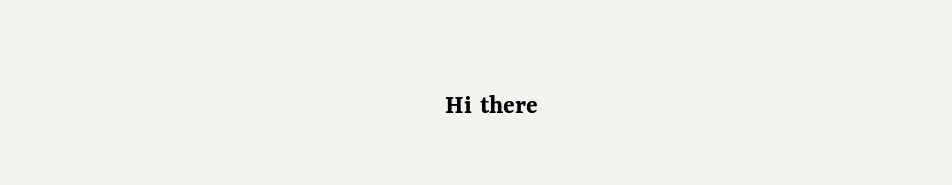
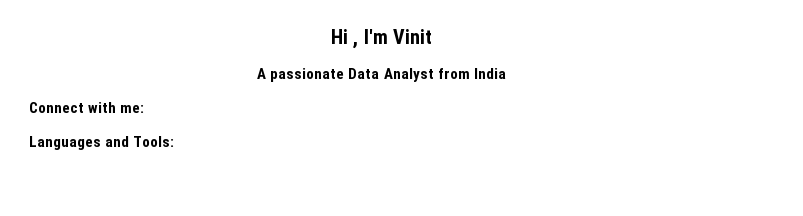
[479,95,538,113] there -> [352,29,433,49] [257,68,506,82] [29,102,145,113] [29,136,175,150] , I'm Vinit // A passionate Data Analyst from India // Connect with me: // Languages and Tools:

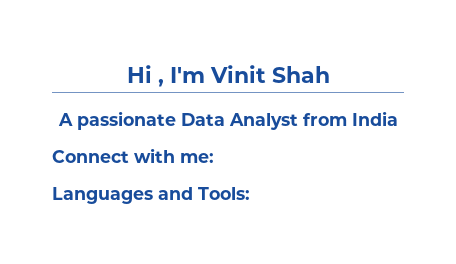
(433, 36) none -> [271,66,330,83] Shah

